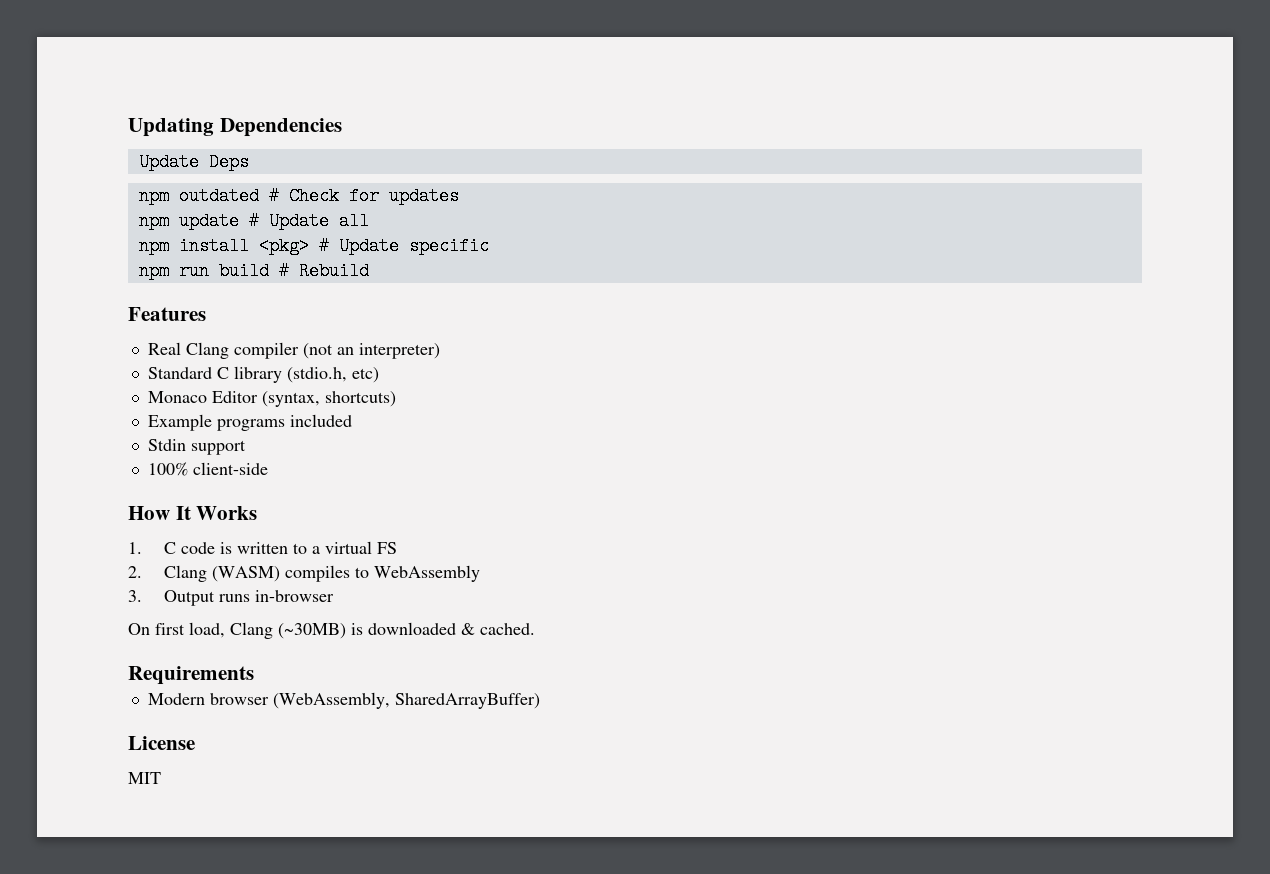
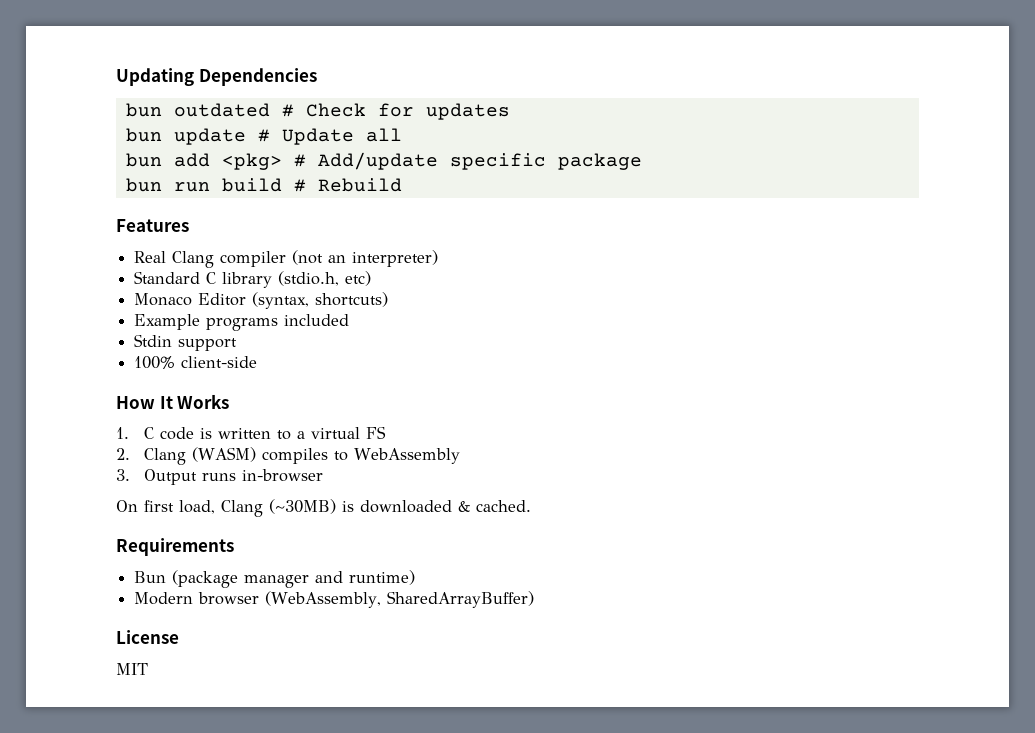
[138,153,249,171] [138,187,169,205] Update Deps // npm -> [125,103,162,117] bun
[138,212,169,230] npm -> [125,128,162,142] bun
[138,237,249,255] npm install -> [125,153,210,167] bun add
[338,237,399,255] Update -> [317,152,438,170] Add/update
[138,262,169,280] // npm -> [557,153,642,170] [125,178,162,192] package // bun
(254, 675) none -> [134,570,416,588] // Bun (package manager and runtime)

